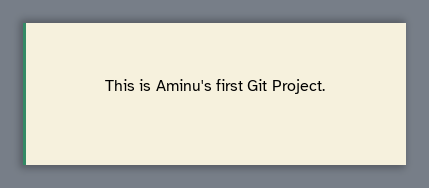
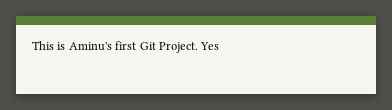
(325, 86) none -> [200,42,220,50] Yes

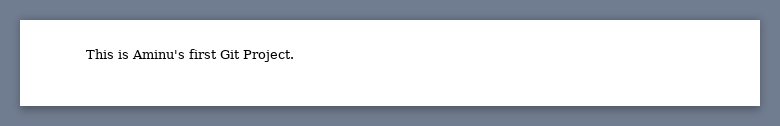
[200,42,220,50] Yes -> (294, 56) none

